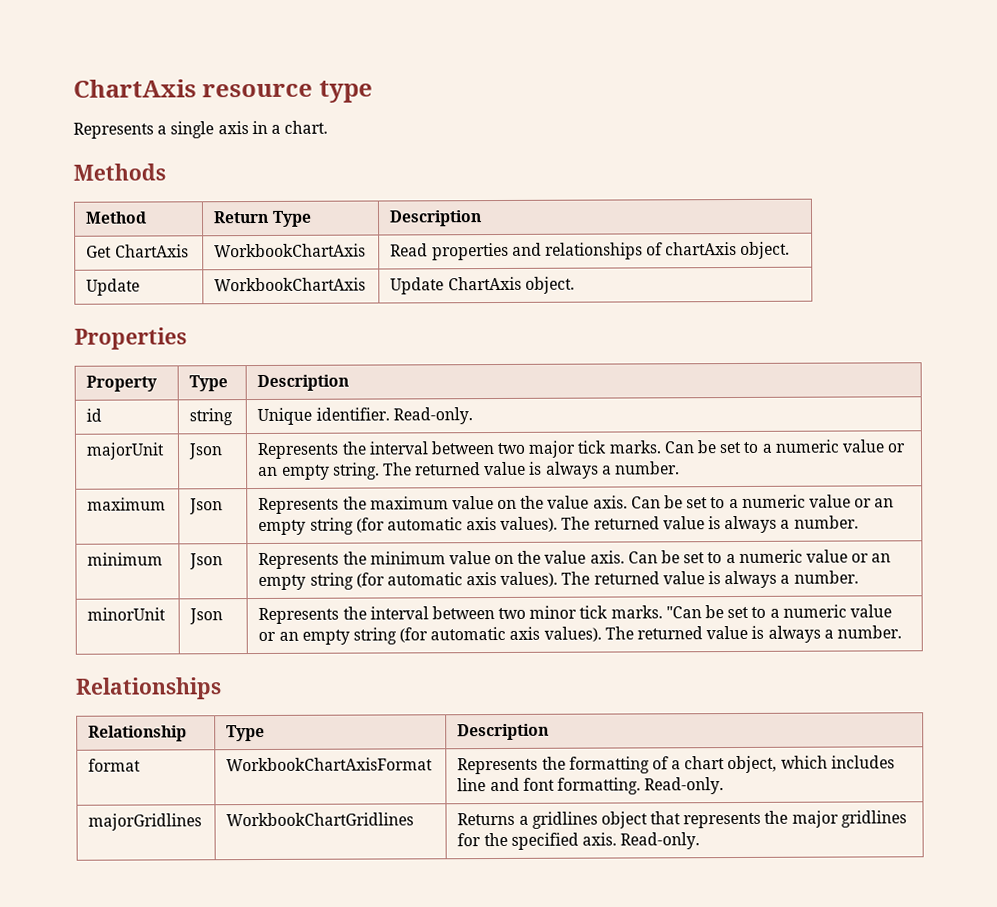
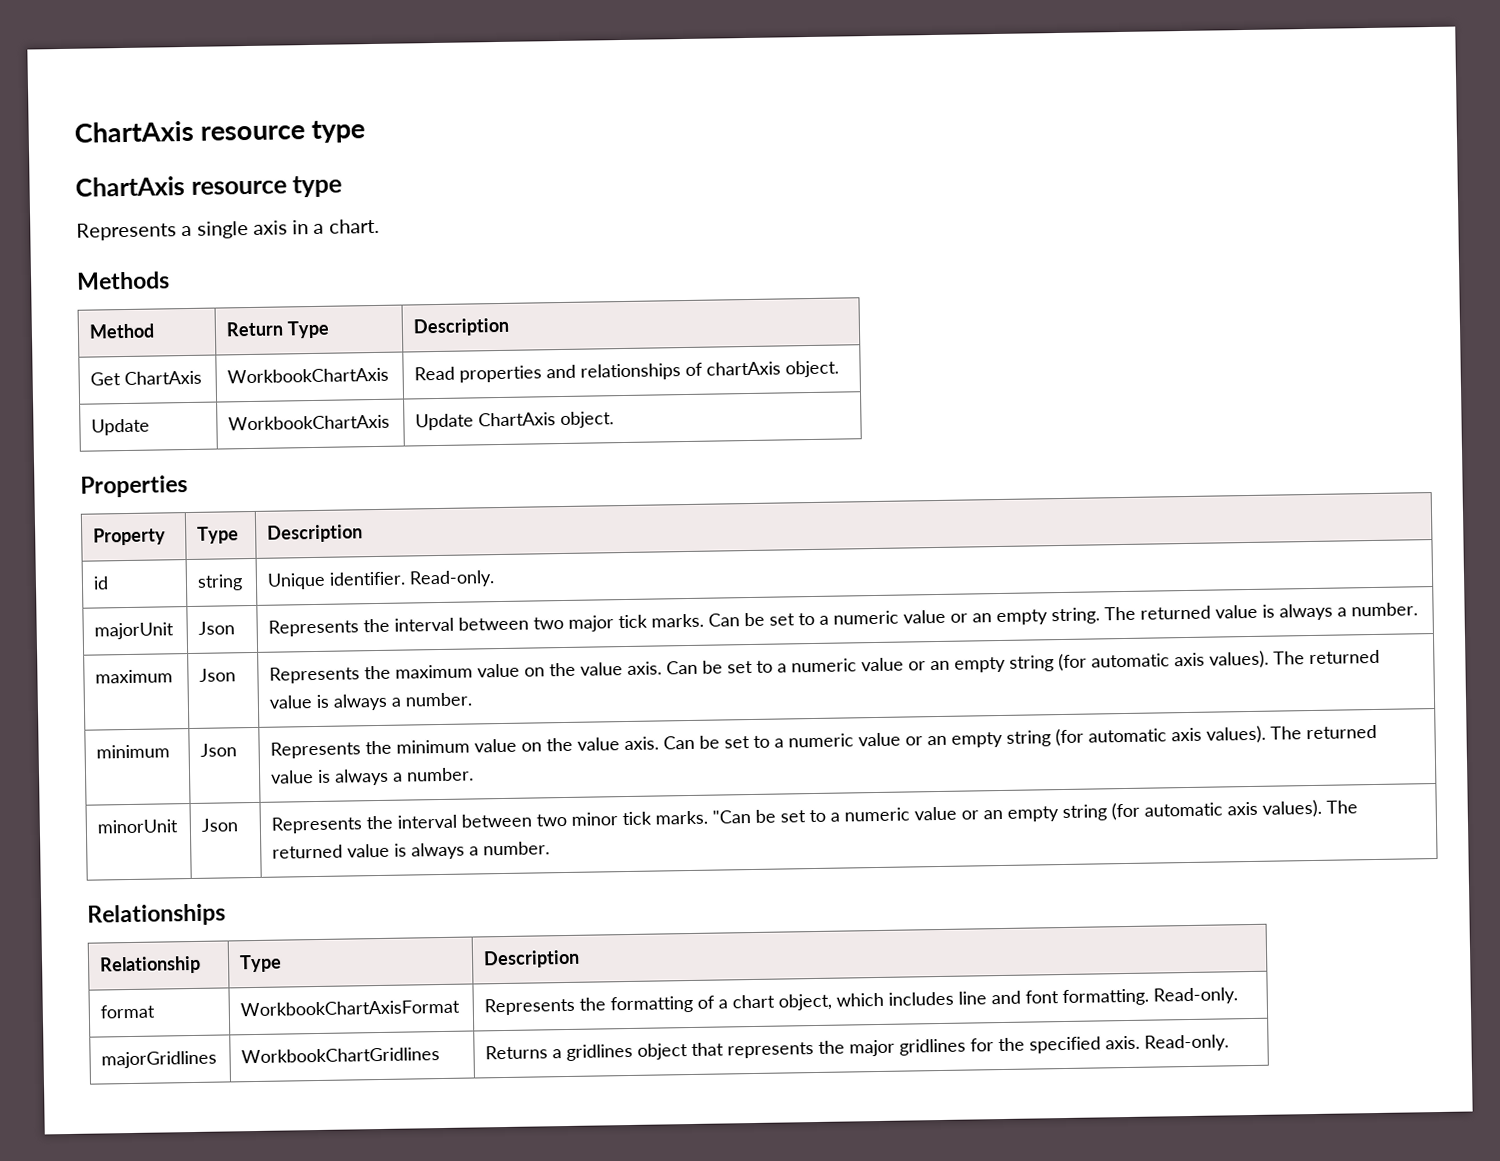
[73,79,373,103] ChartAxis resource type -> [74,120,366,143] [75,175,343,198] ChartAxis resource type // ChartAxis resource type

